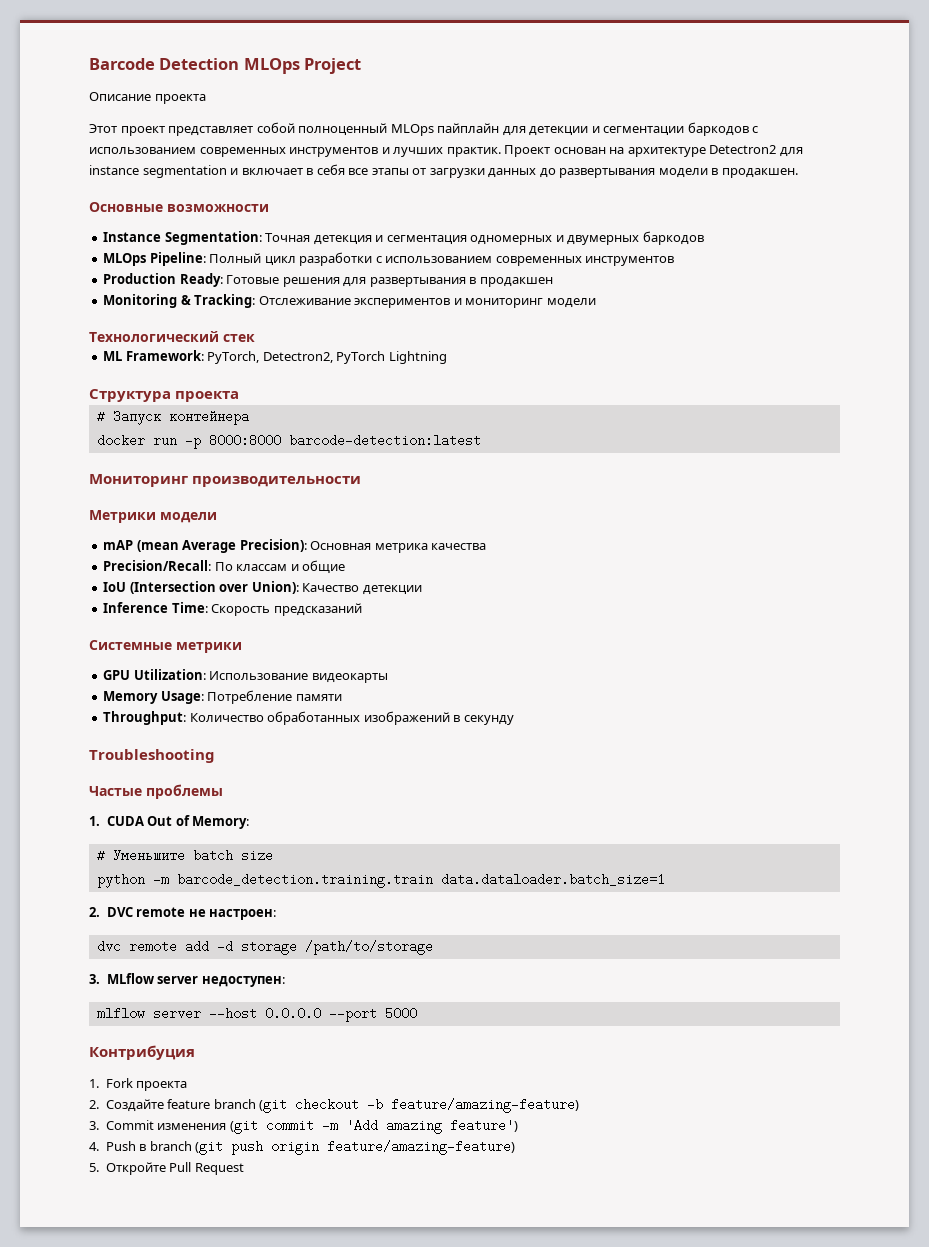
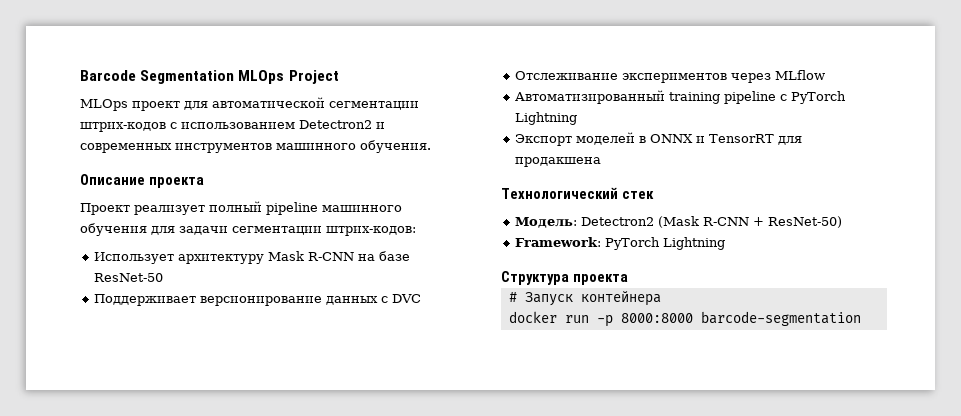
[159,58,240,70] Detection -> [140,70,235,84] Segmentation
[89,92,206,104] [89,122,759,136] [89,145,803,157] [89,164,798,178] [89,202,269,212] [103,231,704,245] [103,252,675,266] [103,273,553,287] [103,294,596,308] [89,331,255,342] [103,350,333,364] Описание проекта // Этот проект представляет собой полноценный MLOps пайплайн для детекции и сегментации баркодов с использованием современных инструментов и лучших практик. Проект основан на архитектуре Detectron2 для instance segmentation и включает в себя все этапы от загрузки данных до развертывания модели в продакшен. // Основные возможности // Instance Segmentation: Точная детекция и сегментация одномерных и двумерных баркодов // MLOps Pipeline: Полный цикл разработки с использованием современных инструментов // Production Ready: Готовые решения для развертывания в продакшен // Monitoring & Tracking: Отслеживание экспериментов и мониторинг модели // Технологический стек // ML Framework: PyTorch, Detectron2, -> [80,97,419,111] [80,120,385,132] [80,140,431,153] [80,174,204,188] [80,201,402,215] [80,223,416,236] [94,251,411,264] [94,273,164,282] [94,294,422,306] [515,70,826,83] [515,90,847,104] [515,112,578,125] [515,132,803,146] [515,157,602,167] [501,187,654,199] [515,216,843,228] [515,237,602,247] MLOps проект для автоматической сегментации штрих-кодов с использованием Detectron2 и современных инструментов машинного обучения. // Описание проекта // Проект реализует полный pipeline машинного обучения для задачи сегментации штрих-кодов: // Использует архитектуру Mask R-CNN на базе ResNet-50 // Поддерживает версионирование данных с DVC // Отслеживание экспериментов через MLflow // Автоматизированный training pipeline с PyTorch Lightning // Экспорт моделей в ONNX и TensorRT для продакшена // Технологический стек // Модель: Detectron2 (Mask R-CNN + ResNet-50) // Framework:
[288,434,481,447] [89,474,362,487] [89,510,217,523] [103,539,487,553] [103,560,346,574] [103,581,422,595] [103,602,362,616] [89,640,242,653] [103,669,388,683] [103,690,342,704] [103,711,514,725] [89,749,215,763] [89,784,223,799] [89,815,250,829] [96,847,273,863] [96,873,665,888] [89,907,277,920] [96,940,433,955] [89,973,285,987] [96,1007,417,1022] [89,1045,195,1060] [89,1078,188,1091] [89,1098,580,1113] [89,1119,518,1134] [89,1140,516,1155] [89,1162,244,1175] barcode-detection:latest // Мониторинг производительности // Метрики модели // mAP (mean Average Precision): Основная метрика качества // Precision/Recall: По классам и общие // IoU (Intersection over Union): Качество детекции // Inference Time: Скорость предсказаний // Системные метрики // GPU Utilization: Использование видеокарты // Memory Usage: Потребление памяти // Throughput: Количество обработанных изображений в секунду // Troubleshooting // Частые проблемы // 1. CUDA Out of Memory: // # Уменьшите batch size // python -m barcode_detection.training.train data.dataloader.batch_size=1 // 2. DVC remote не настроен: // dvc remote add -d storage /path/to/storage // 3. MLflow server недоступен: // mlflow server --host 0.0.0.0 --port 5000 // Контрибуция // 1. Fork проекта // 2. Создайте feature branch (git checkout -b feature/amazing-feature) // 3. Commit изменения (git commit -m 'Add amazing feature') // 4. Push в branch (git push origin feature/amazing-feature) // 5. Откройте Pull Request -> [700,311,861,326] barcode-segmentation

